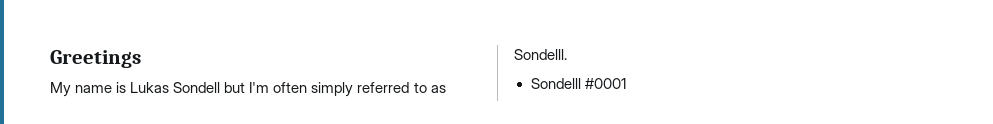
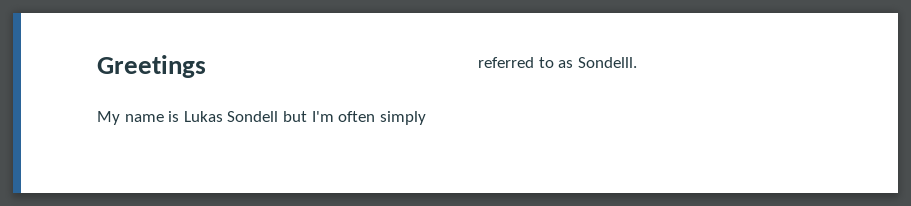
[530,78,626,89] // Sondelll #0001 -> (637, 62) none

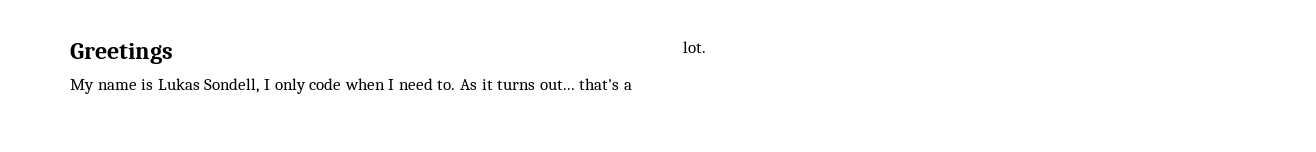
[227,111,426,125] [478,57,637,68] Sondell but I'm often simply referred to as Sondelll. -> [204,78,633,94] [683,41,706,53] Sondell, I only code when I need to. As it turns out... that's a lot.

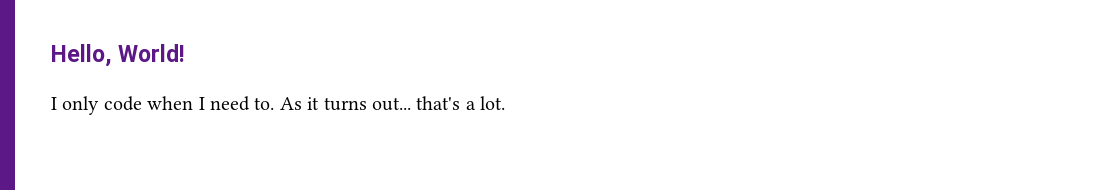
[70,43,173,64] [70,78,260,94] Greetings // My name is Lukas Sondell, -> [51,44,185,67] Hello, World! //

